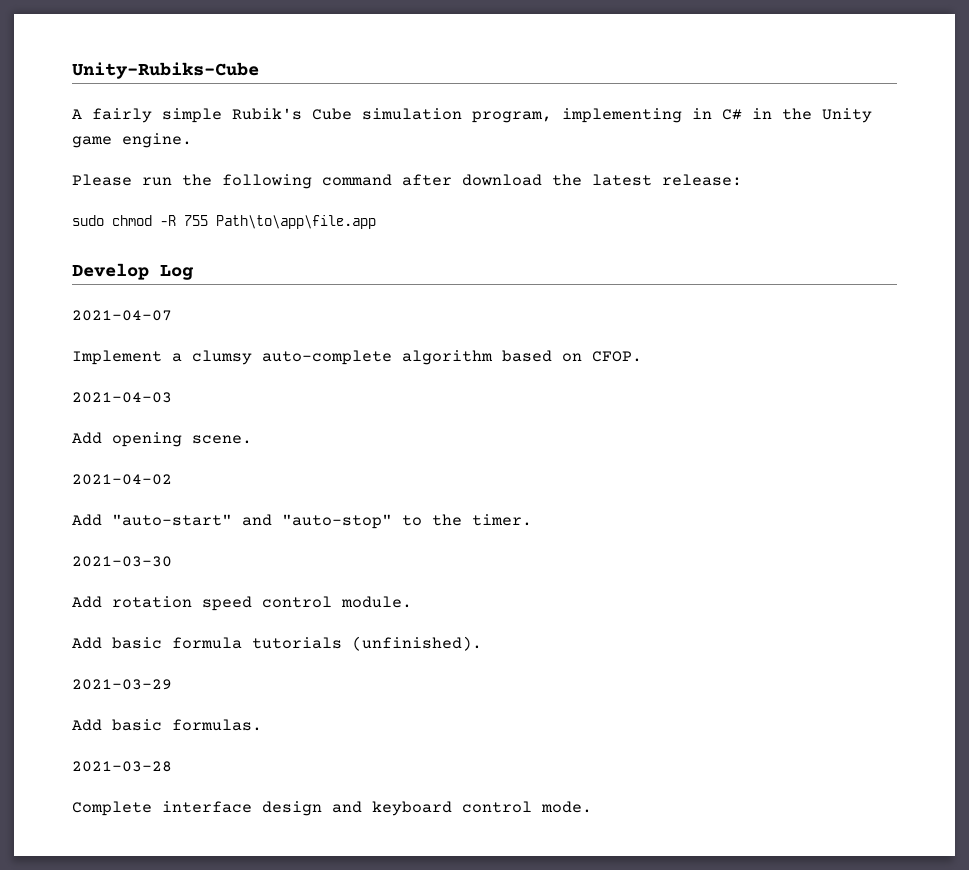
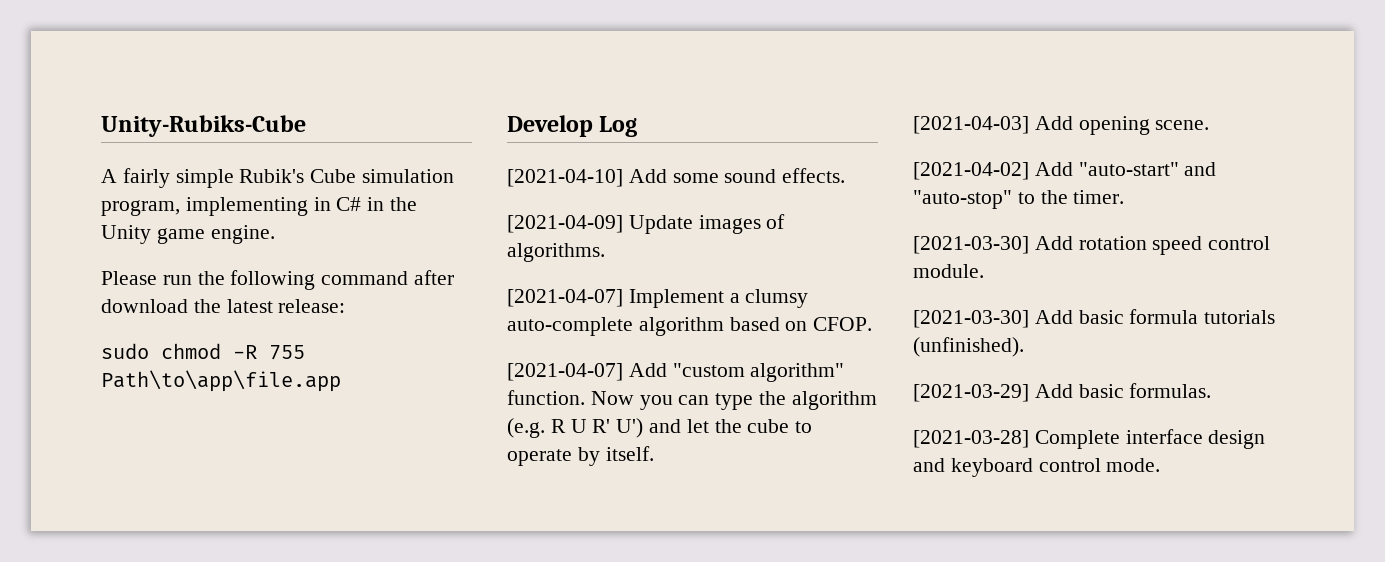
[72,310,172,321] 2021-04-07 // -> [507,168,846,187] [507,214,786,234] [507,243,605,262] [507,289,623,307] [2021-04-10] Add some sound effects. // [2021-04-09] Update images of algorithms. // [2021-04-07]
[72,392,172,403] 2021-04-03 // -> [507,363,845,382] [507,390,877,410] [507,418,813,438] [507,446,654,466] [913,116,1029,134] [2021-04-07] Add "custom algorithm" function. Now you can type the algorithm (e.g. R U R' U') and let the cube to operate by itself. // [2021-04-03]
[72,474,172,485] 2021-04-02 // -> [913,162,1029,180] [2021-04-02]
[72,556,172,567] 2021-03-30 // -> [913,236,1029,254] [2021-03-30]
(412, 602) none -> [913,310,1029,328] [2021-03-30]
[72,679,172,690] 2021-03-29 // -> [913,384,1029,402] [2021-03-29]
[72,761,172,772] 2021-03-28 // -> [913,430,1029,448] [2021-03-28]

